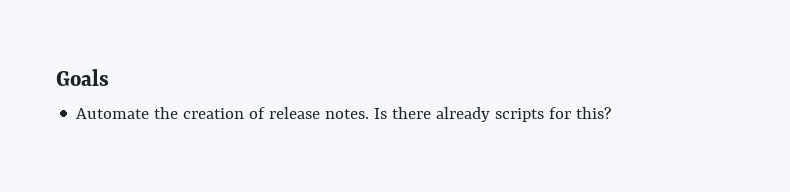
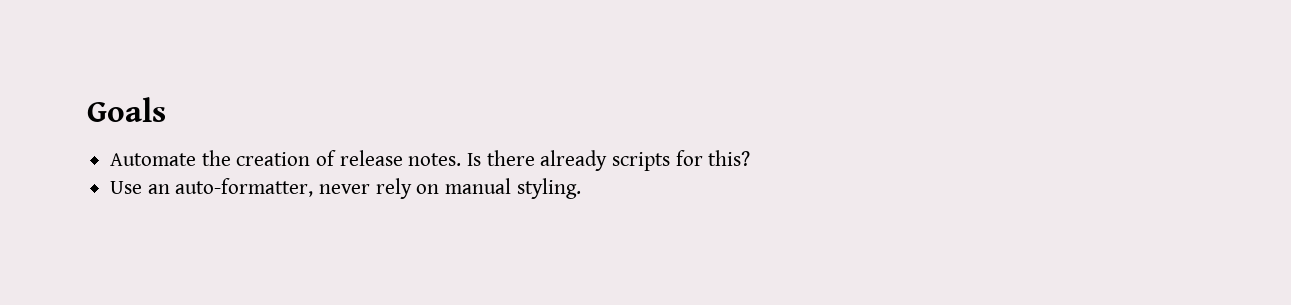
(612, 113) none -> [110,178,581,199] // Use an auto-formatter, never rely on manual styling.

